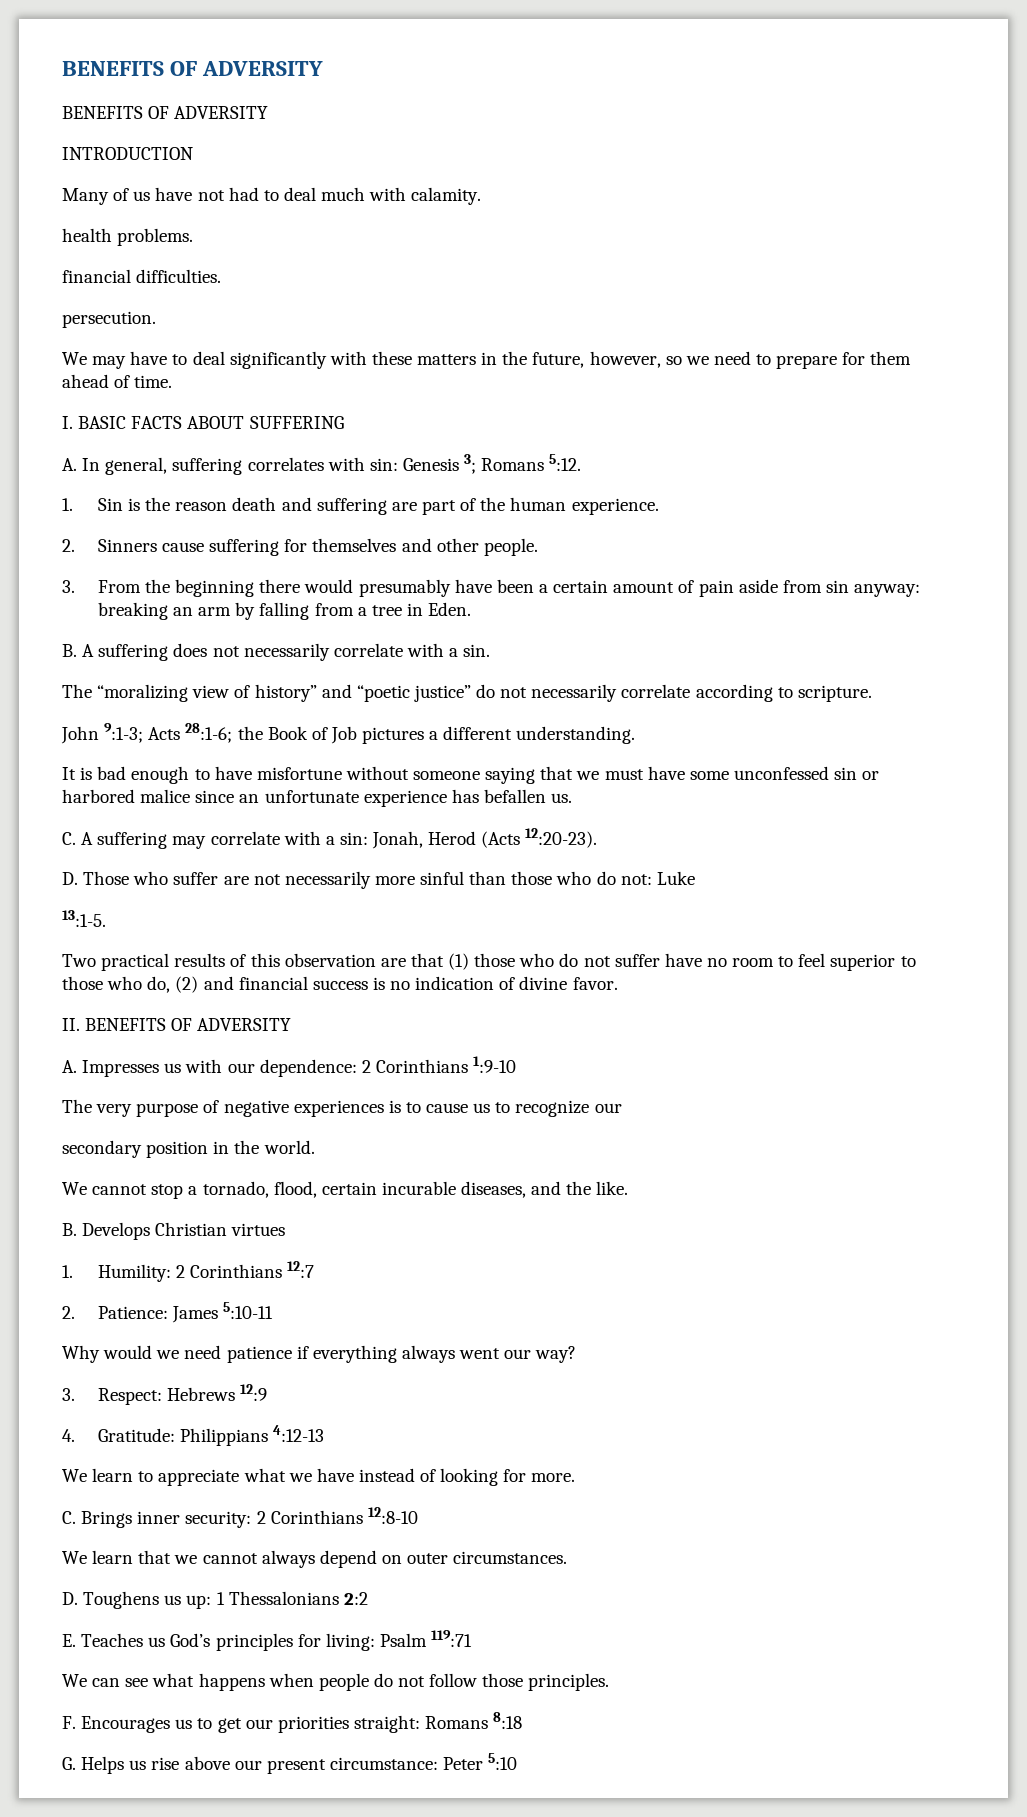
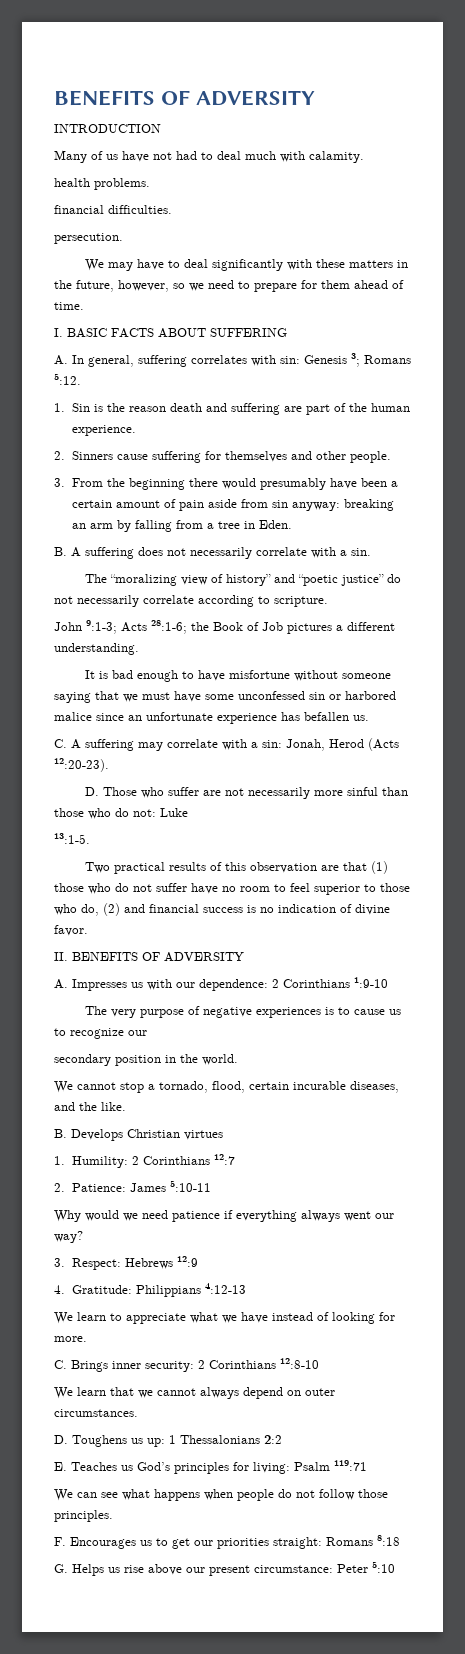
[62,61,324,76] [62,106,269,119] BENEFITS OF ADVERSITY // BENEFITS OF ADVERSITY -> [54,90,315,106] BENEFITS OF ADVERSITY

